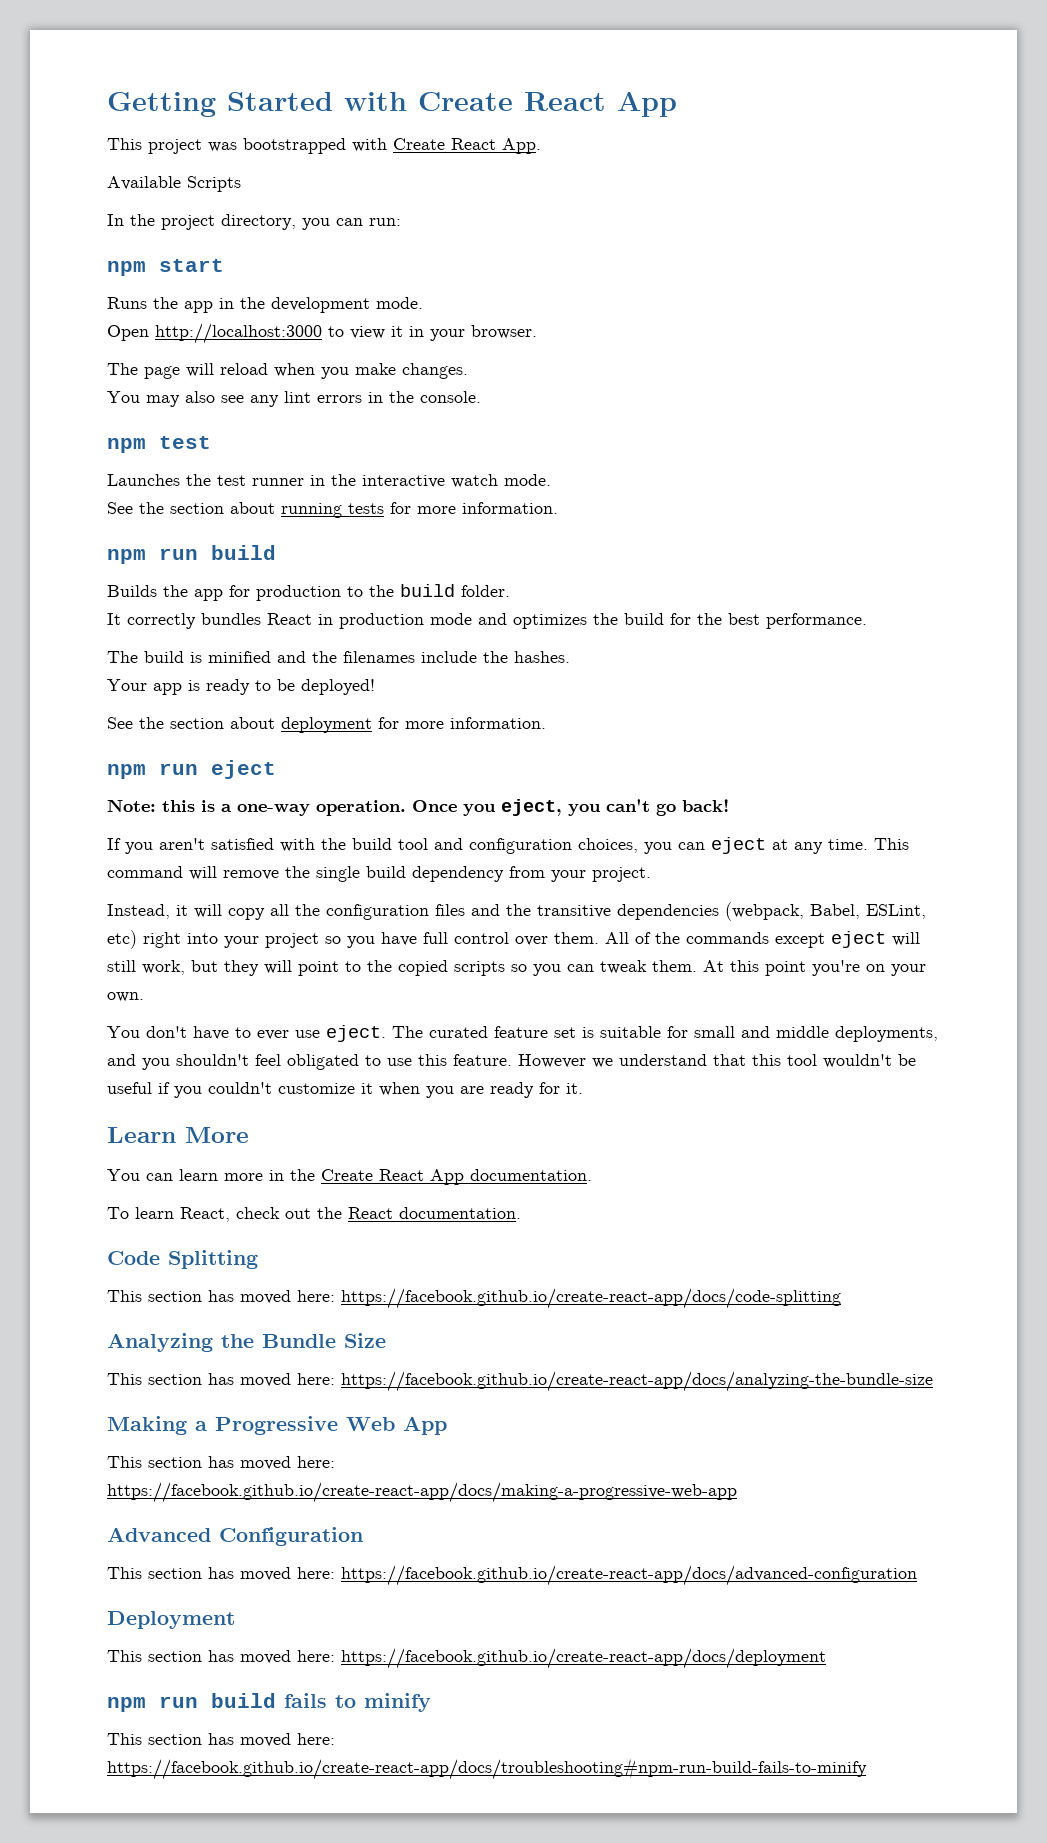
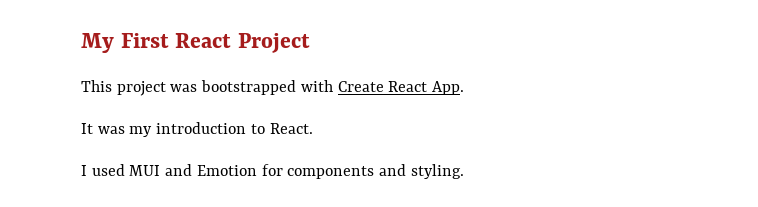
[107,92,677,117] Getting Started with Create React App -> [81,33,310,53] My First React Project
[107,176,241,192] [107,214,401,230] [107,259,224,276] [107,297,423,313] [107,323,537,344] [107,363,468,379] [107,391,481,407] [107,436,211,453] [107,474,551,488] [107,502,558,518] [107,545,276,564] [107,584,510,601] [107,613,867,629] [107,651,570,663] [107,679,375,695] [107,717,546,733] [107,760,276,779] [107,799,729,816] [107,837,909,854] [107,866,651,882] [107,902,926,921] [107,930,920,949] [107,960,926,976] [107,992,144,1002] [107,1025,938,1042] [107,1054,916,1070] [107,1082,583,1098] [107,1127,249,1143] [107,1169,592,1185] [107,1207,521,1222] [107,1250,258,1269] [107,1288,841,1309] [107,1333,386,1352] [107,1371,933,1392] [107,1416,447,1435] [107,1456,335,1470] [107,1482,737,1503] [107,1527,363,1546] [107,1565,917,1586] [107,1611,235,1629] [107,1648,826,1669] [107,1693,431,1712] [107,1733,335,1747] [107,1758,867,1780] Available Scripts // In the project directory, you can run: // npm start // Runs the app in the development mode. // Open http://localhost:3000 to view it in your browser. // The page will reload when you make changes. // You may also see any lint errors in the console. // npm test // Launches the test runner in the interactive watch mode. // See the section about running tests for more information. // npm run build // Builds the app for production to the build folder. // It correctly bundles React in production mode and optimizes the build for the best performance. // The build is minified and the filenames include the hashes. // Your app is ready to be deployed! // See the section about deployment for more information. // npm run eject // Note: this is a one-way operation. Once you eject, you can't go back! // If you aren't satisfied with the build tool and configuration choices, you can eject at any time. This command will remove the single build dependency from your project. // Instead, it will copy all the configuration files and the transitive dependencies (webpack, Babel, ESLint, etc) right into your project so you have full control over them. All of the commands except eject will still work, but they will point to the copied scripts so you can tweak them. At this point you're on your own. // You don't have to ever use eject. The curated feature set is suitable for small and middle deployments, and you shouldn't feel obligated to use this feature. However we understand that this tool wouldn't be useful if you couldn't customize it when you are ready for it. // Learn More // You can learn more in the Create React App documentation. // To learn React, check out the React documentation. // Code Splitting // This section has moved here: https://facebook.github.io/create-react-app/docs/code-splitting // Analyzing the Bundle Size // This section has moved here: https://facebook.github.io/create-react-app/docs/analyzing-the-bundle-size // Making a Progressive Web App // This section has moved here: https://facebook.github.io/create-react-app/docs/making-a-progressive-web-app // Advanced Configuration // This section has moved here: https://facebook.github.io/create-react-app/docs/advanced-configuration // Deployment // This section has moved here: https://facebook.github.io/create-react-app/docs/deployment // npm run build fails to minify // This section has moved here: https://facebook.github.io/create-react-app/docs/troubleshooting#npm-run-build-fails-to-minify -> [81,122,313,137] [81,164,464,179] It was my introduction to React. // I used MUI and Emotion for components and styling.

